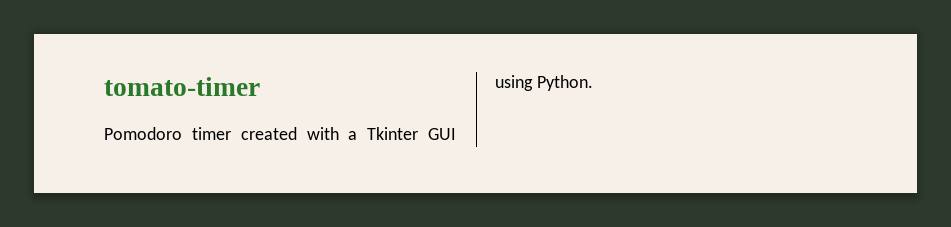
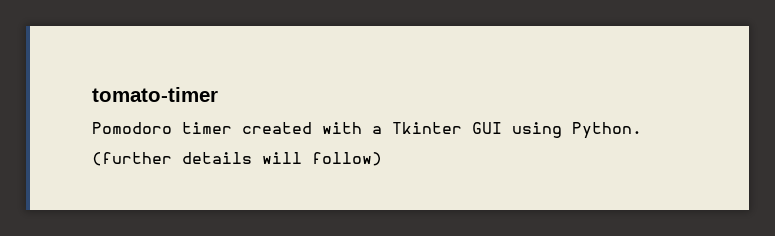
(593, 83) none -> [92,152,382,166] // (further details will follow)

